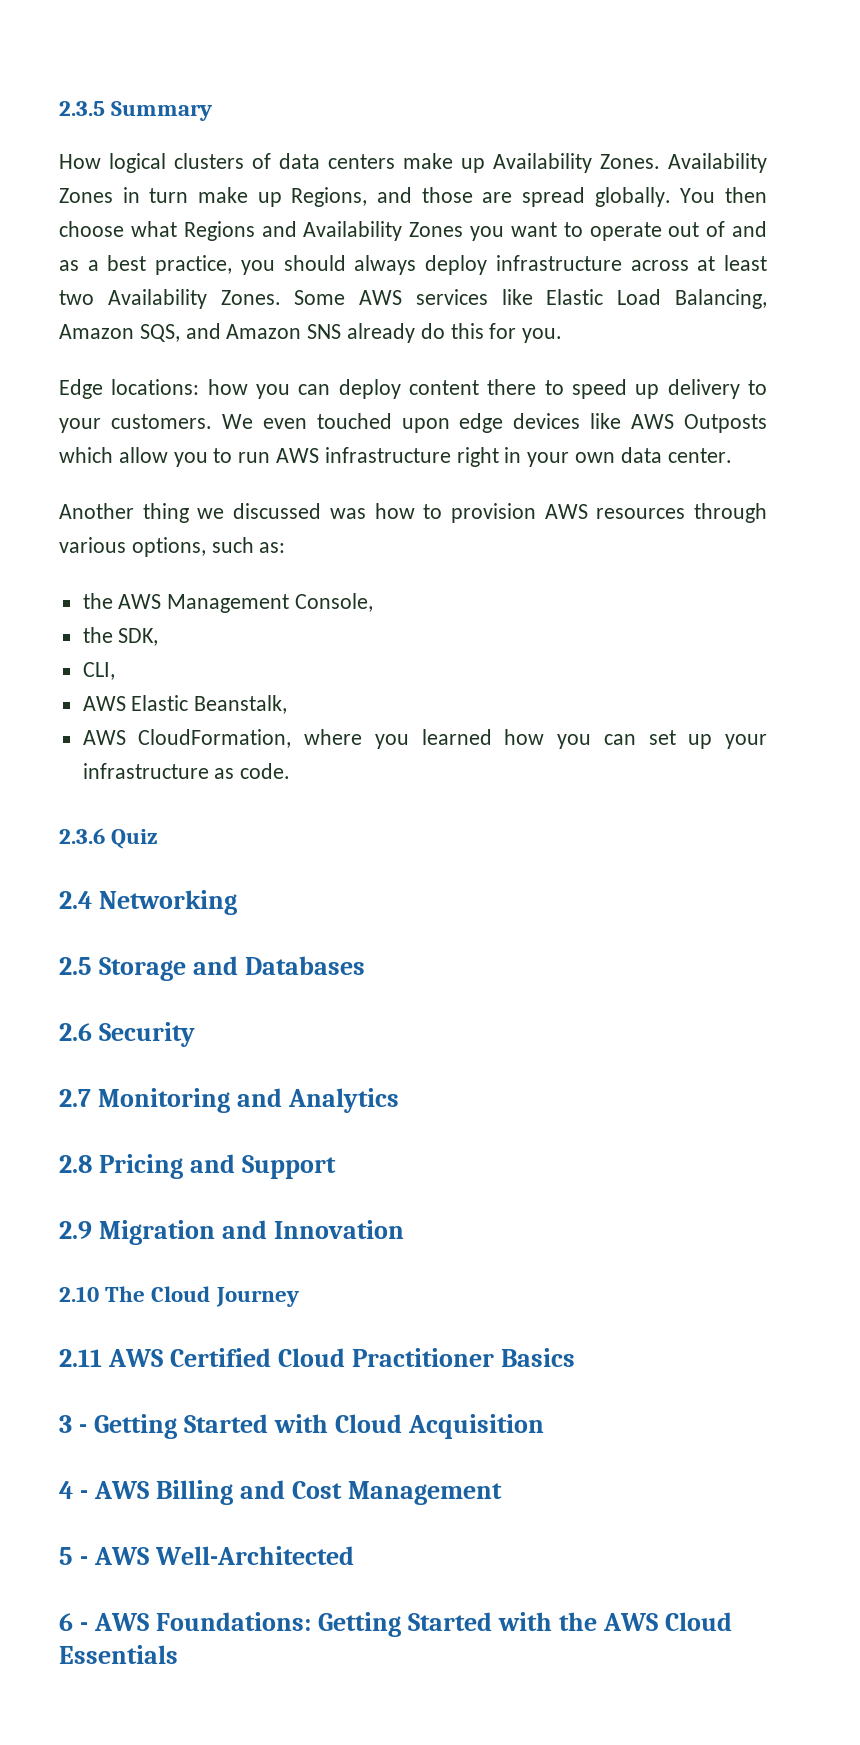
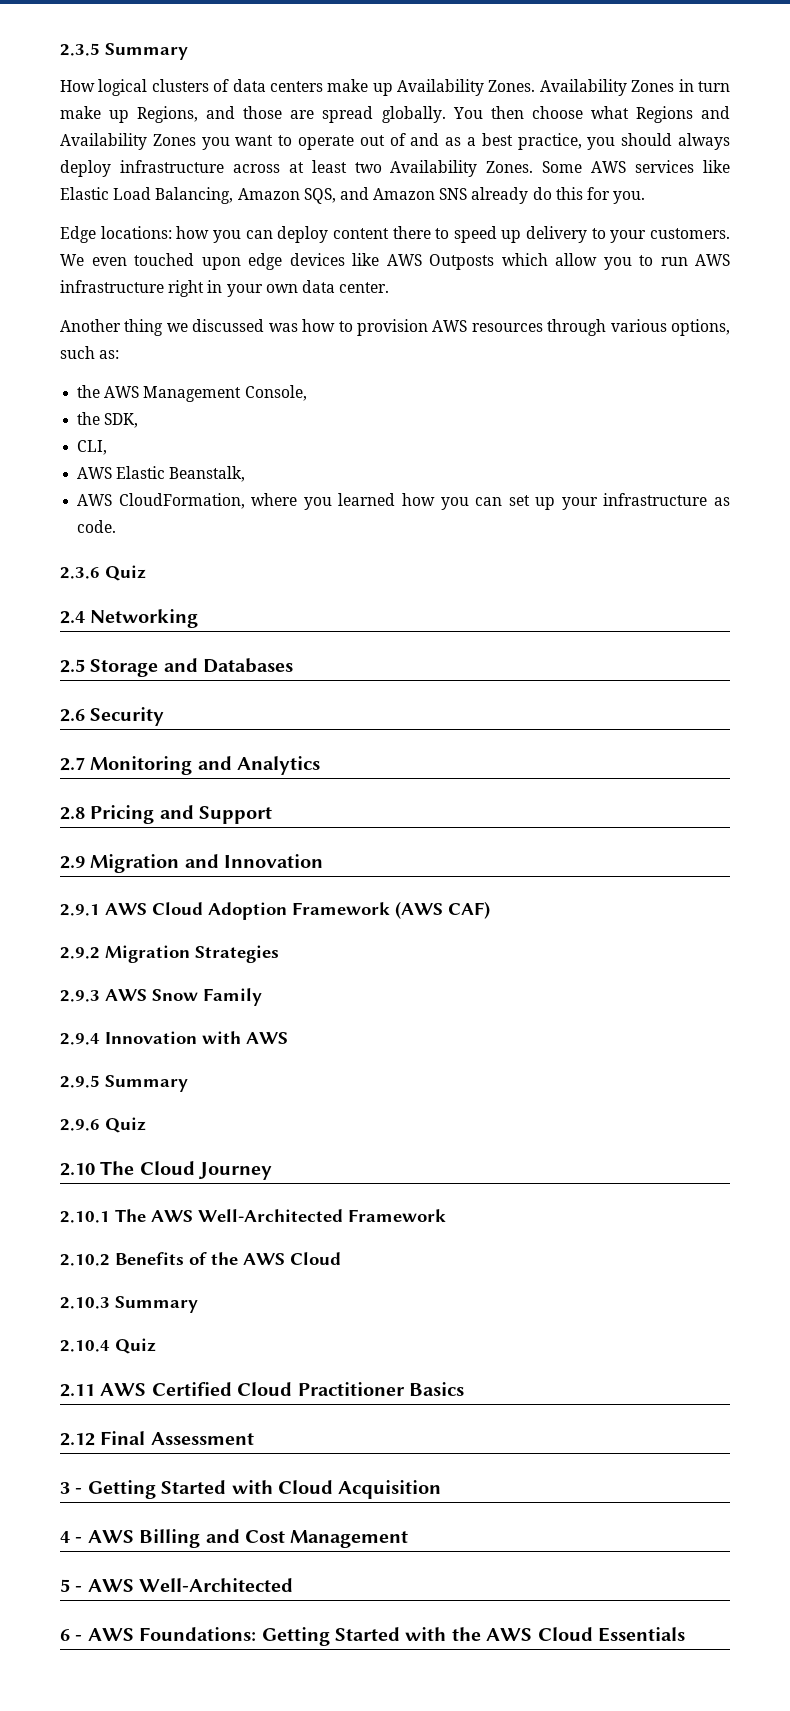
[59,1286,299,1307] 2.10 The Cloud Journey -> [60,901,490,920] [60,945,279,963] [60,988,262,1006] [60,1031,288,1045] [60,1075,188,1092] [60,1117,146,1133] [60,1161,273,1180] [60,1209,446,1223] [60,1252,341,1266] [60,1296,198,1313] [60,1338,156,1354] 2.9.1 AWS Cloud Adoption Framework (AWS CAF) // 2.9.2 Migration Strategies // 2.9.3 AWS Snow Family // 2.9.4 Innovation with AWS // 2.9.5 Summary // 2.9.6 Quiz // 2.10 The Cloud Journey // 2.10.1 The AWS Well-Architected Framework // 2.10.2 Benefits of the AWS Cloud // 2.10.3 Summary // 2.10.4 Quiz
(576, 1357) none -> [60,1431,254,1446] // 2.12 Final Assessment

